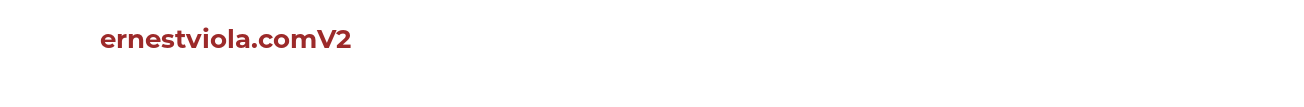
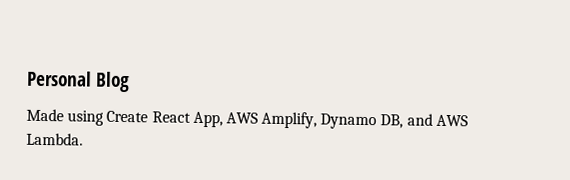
[100,27,351,48] ernestviola.comV2 -> [27,70,130,93] [26,108,468,130] [26,132,83,146] Personal Blog // Made using Create React App, AWS Amplify, Dynamo DB, and AWS Lambda.

